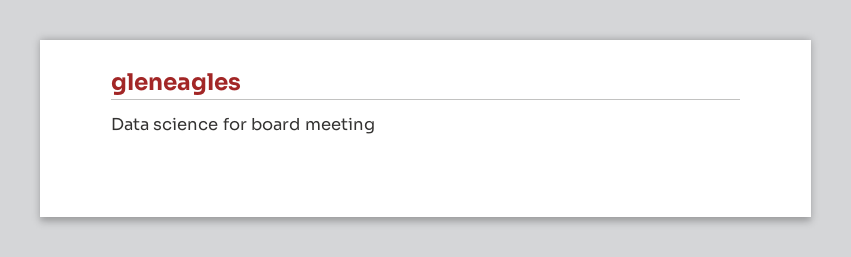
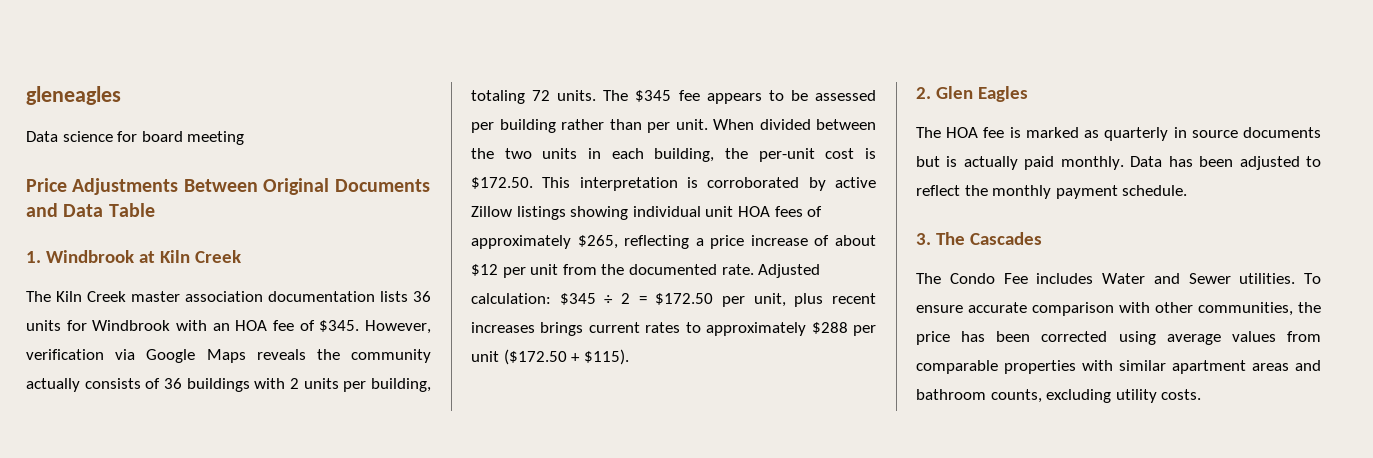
(375, 125) none -> [26,178,430,195] [26,203,155,217] [26,250,241,263] [26,291,431,302] [26,320,431,334] [26,349,431,363] [26,378,431,392] [471,90,876,104] [471,119,876,133] [471,148,876,162] [471,177,876,191] [471,206,823,220] [471,235,876,249] [471,264,821,278] [471,293,876,307] [471,322,876,336] [471,349,629,365] [916,86,1028,102] [916,127,1321,141] [916,156,1321,170] [916,185,1188,199] [916,232,1042,245] [916,273,1321,284] [916,302,1321,316] [916,331,1321,345] [916,360,1321,374] [916,389,1202,403] // Price Adjustments Between Original Documents and Data Table // 1. Windbrook at Kiln Creek // The Kiln Creek master association documentation lists 36 units for Windbrook with an HOA fee of $345. However, verification via Google Maps reveals the community actually consists of 36 buildings with 2 units per building, totaling 72 units. The $345 fee appears to be assessed per building rather than per unit. When divided between the two units in each building, the per-unit cost is $172.50. This interpretation is corroborated by active Zillow listings showing individual unit HOA fees of approximately $265, reflecting a price increase of about $12 per unit from the documented rate. Adjusted calculation: $345 ÷ 2 = $172.50 per unit, plus recent increases brings current rates to approximately $288 per unit ($172.50 + $115). // 2. Glen Eagles // The HOA fee is marked as quarterly in source documents but is actually paid monthly. Data has been adjusted to reflect the monthly payment schedule. // 3. The Cascades // The Condo Fee includes Water and Sewer utilities. To ensure accurate comparison with other communities, the price has been corrected using average values from comparable properties with similar apartment areas and bathroom counts, excluding utility costs.

